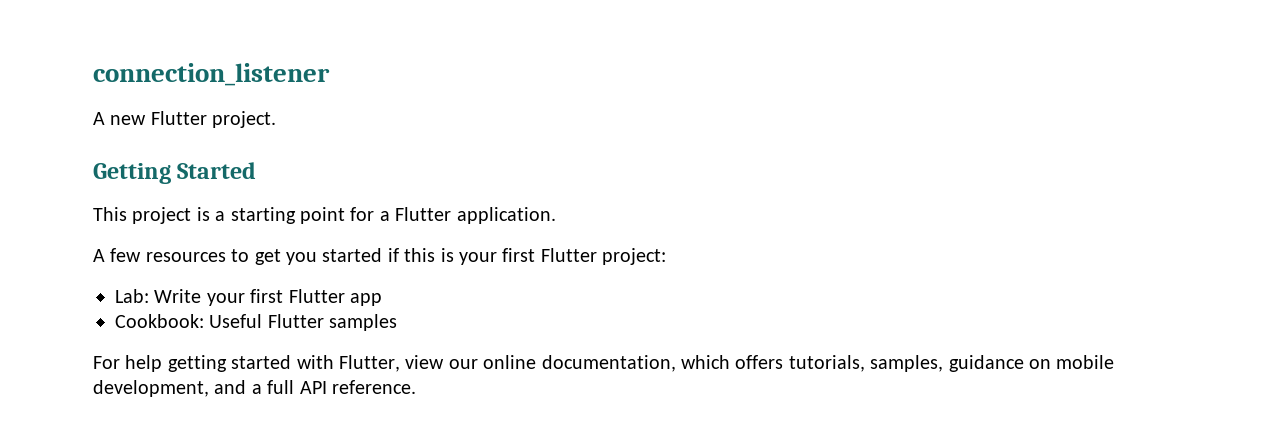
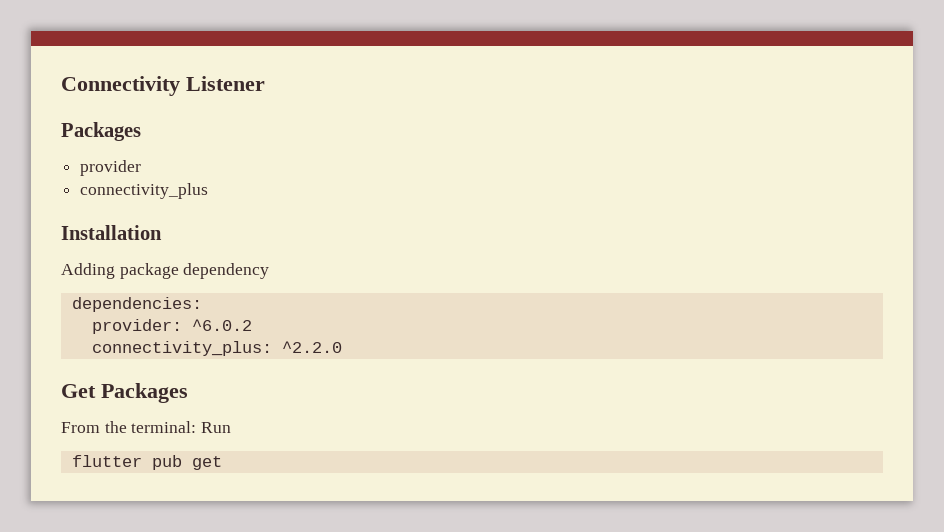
[93,63,330,86] [93,111,277,128] [93,162,257,184] [93,207,556,224] [93,248,667,265] [115,289,382,306] [115,314,398,331] [93,355,1115,372] [93,380,416,397] connection_listener // A new Flutter project. // Getting Started // This project is a starting point for a Flutter application. // A few resources to get you started if this is your first Flutter project: // Lab: Write your first Flutter app // Cookbook: Useful Flutter samples // For help getting started with Flutter, view our online documentation, which offers tutorials, samples, guidance on mobile development, and a full API reference. -> [61,76,265,96] [61,122,141,141] [80,160,142,176] [80,183,209,199] [61,225,162,240] [61,263,270,279] [71,297,202,312] [91,319,252,334] [91,341,342,356] [61,383,188,403] [61,421,232,433] [71,455,222,470] Connectivity Listener // Packages // provider // connectivity_plus // Installation // Adding package dependency // dependencies: // provider: ^6.0.2 // connectivity_plus: ^2.2.0 // Get Packages // From the terminal: Run // flutter pub get

